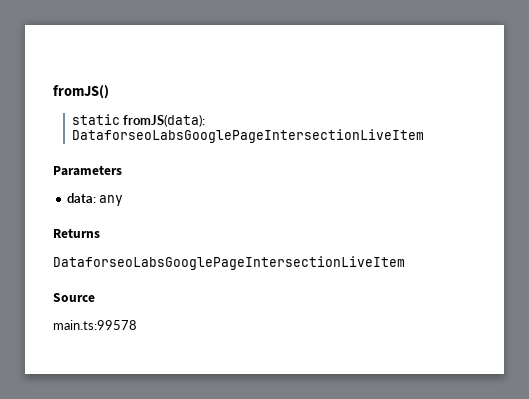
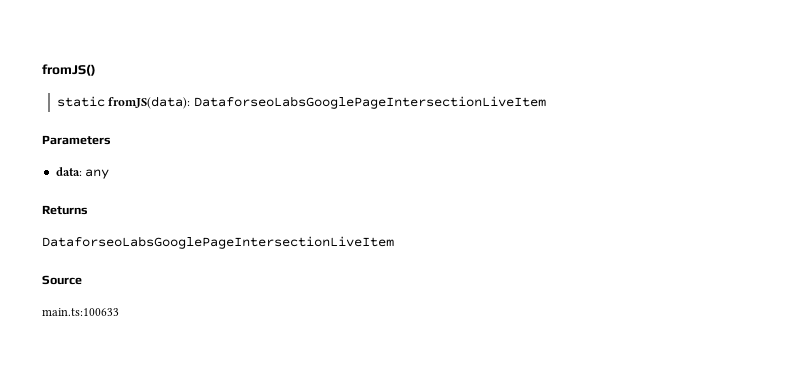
[53,320,137,330] main.ts:99578 -> [42,308,119,316] main.ts:100633

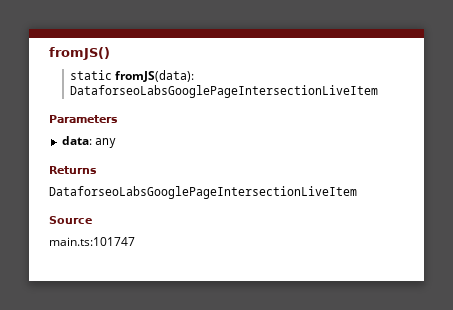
[42,308,119,316] main.ts:100633 -> [49,237,135,246] main.ts:101747

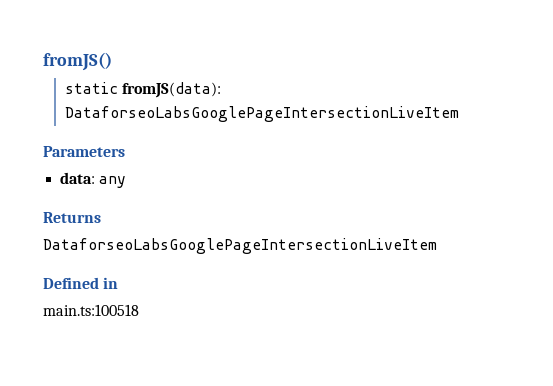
[49,216,92,224] [49,237,135,246] Source // main.ts:101747 -> [43,277,119,289] [43,304,139,316] Defined in // main.ts:100518

